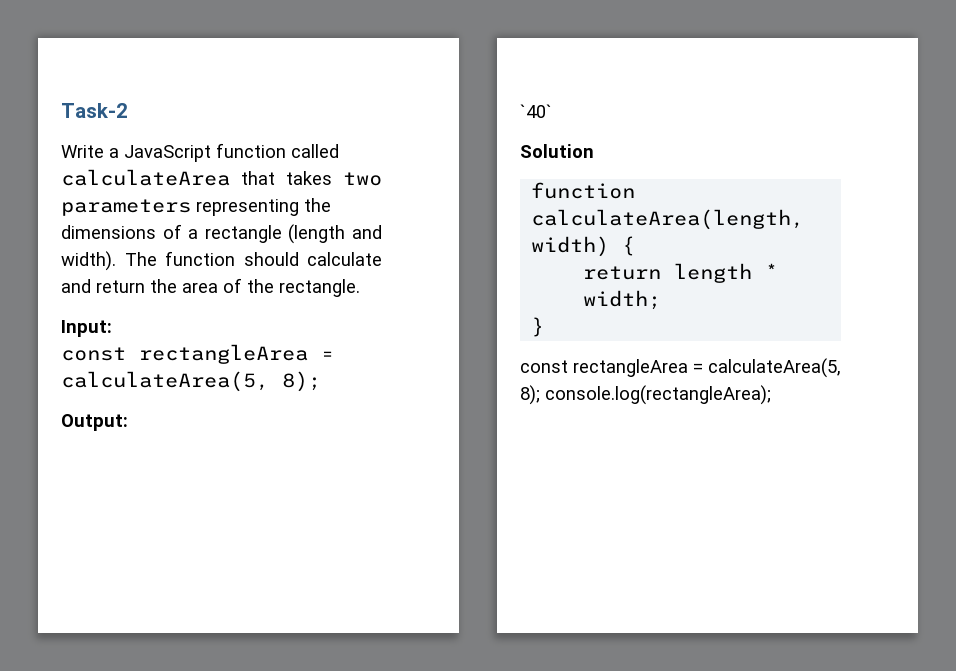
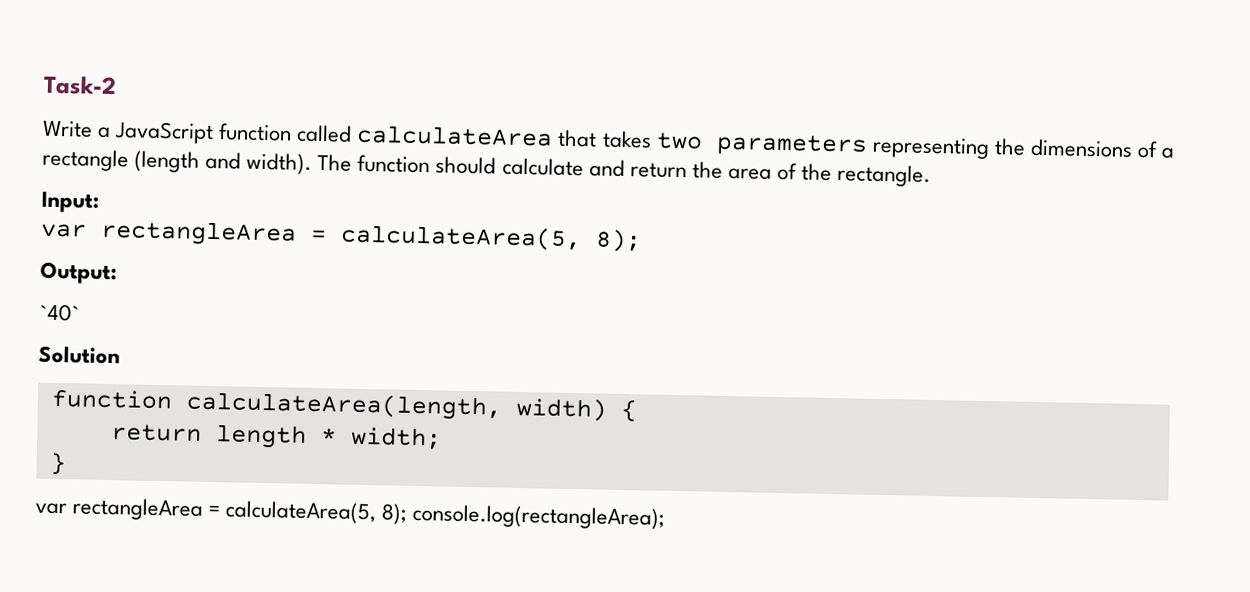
[61,347,126,361] const -> [41,223,87,238] var
[520,360,568,373] const -> [35,502,67,515] var

